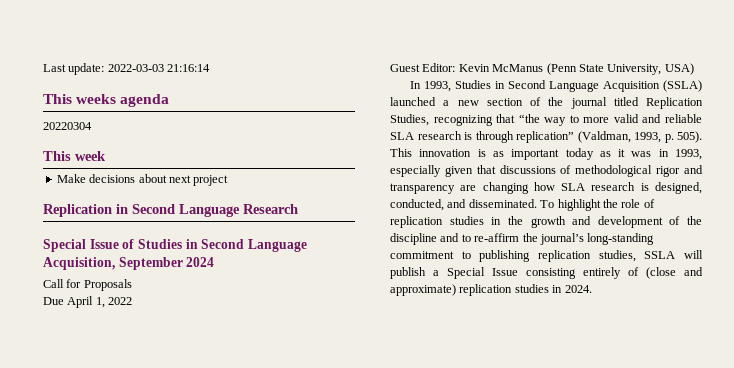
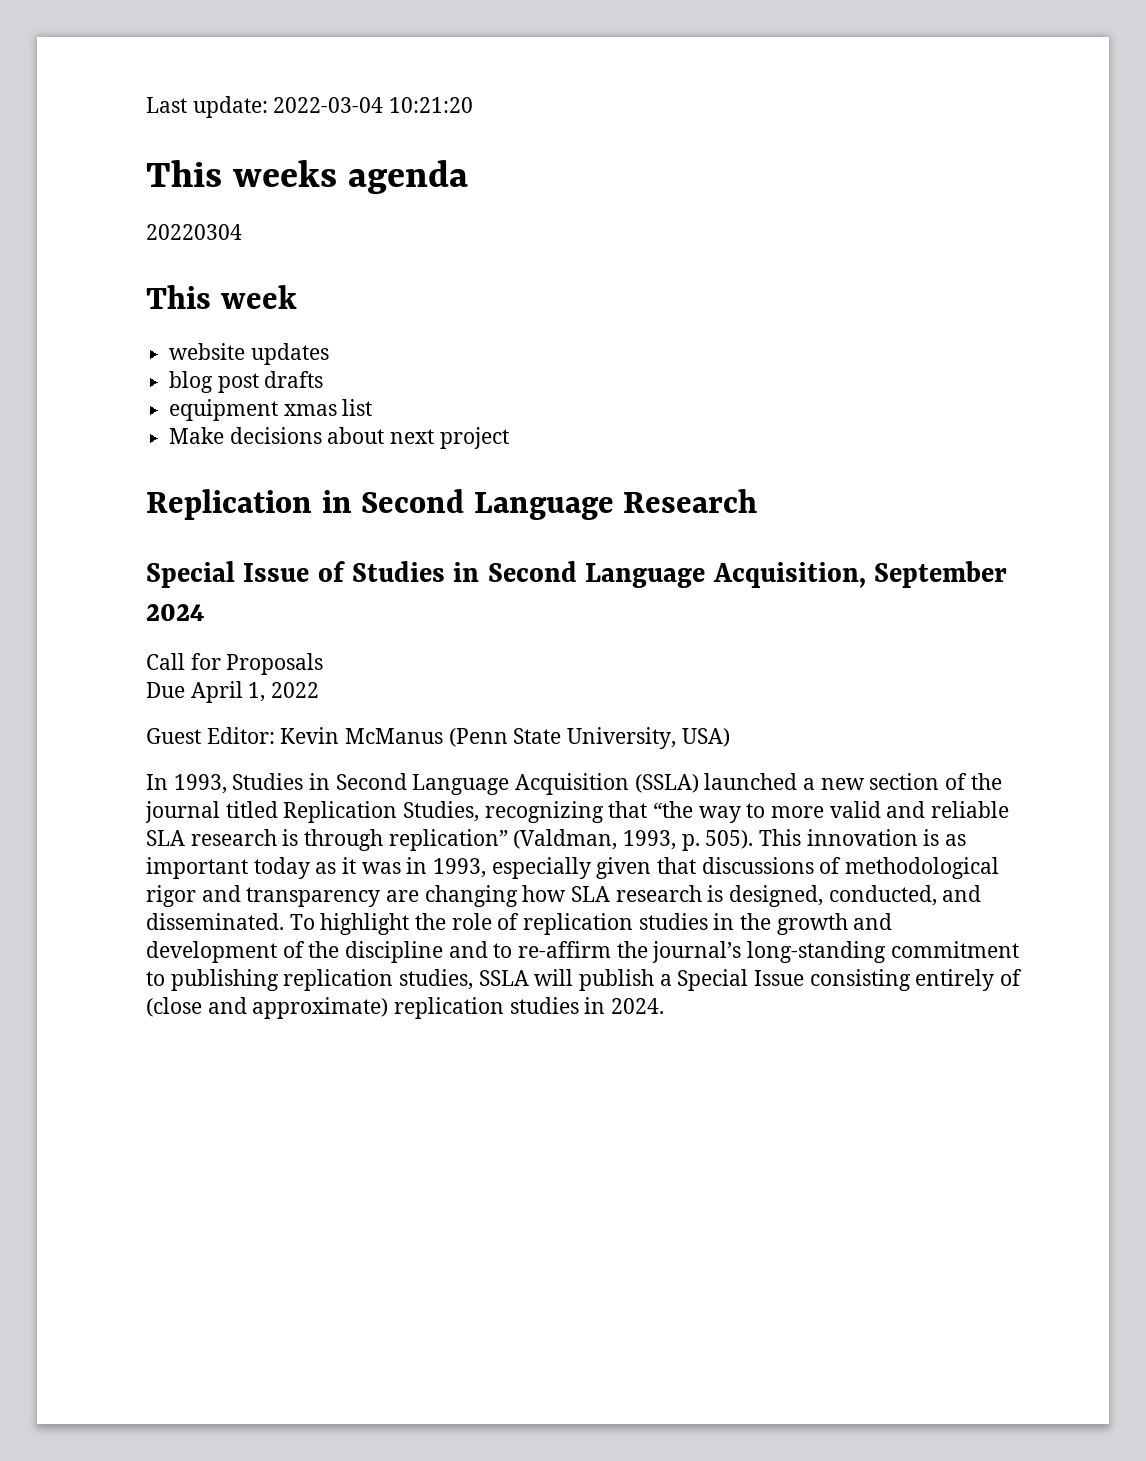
[107,64,211,72] 2022-03-03 21:16:14 -> [273,97,474,113] 2022-03-04 10:21:20
(106, 156) none -> [169,343,329,365] [169,371,324,393] [169,399,373,421] // website updates // blog post drafts // equipment xmas list

